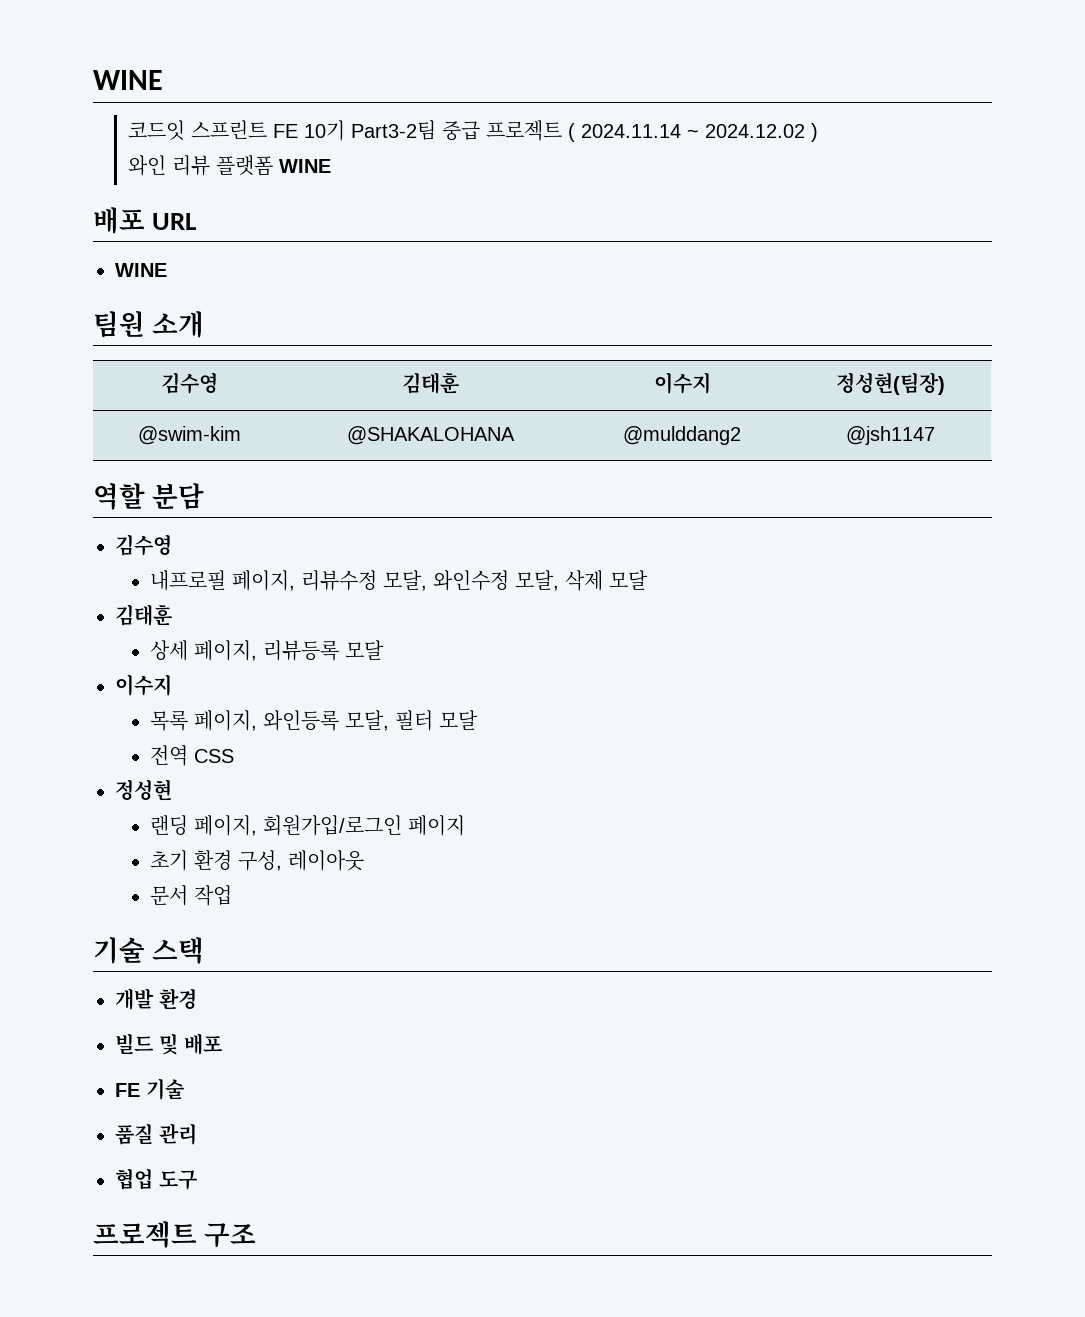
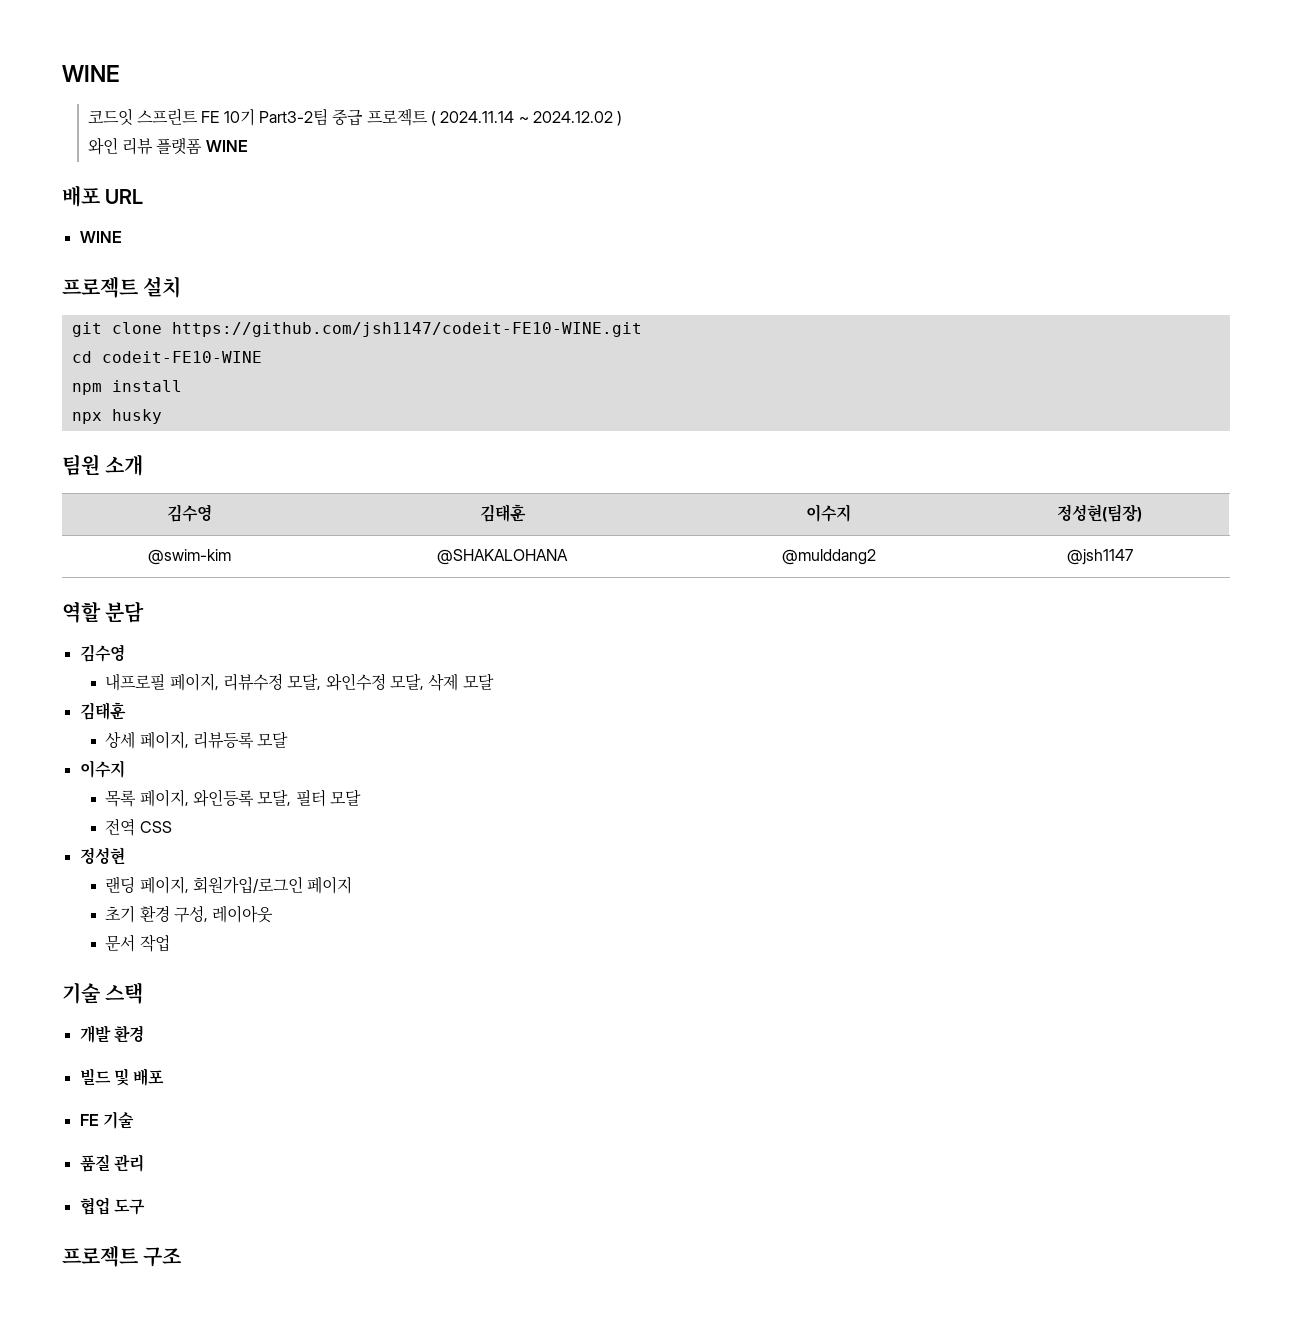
(167, 270) none -> [62,276,182,298] [71,322,642,337] [71,351,262,363] [71,380,182,395] [71,409,162,424] // 프로젝트 설치 // git clone https://github.com/jsh1147/codeit-FE10-WINE.git // cd codeit-FE10-WINE // npm install // npx husky

